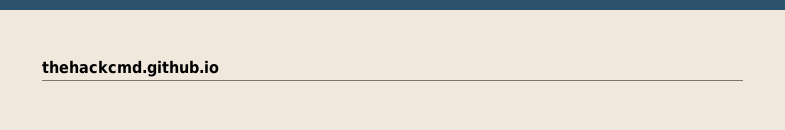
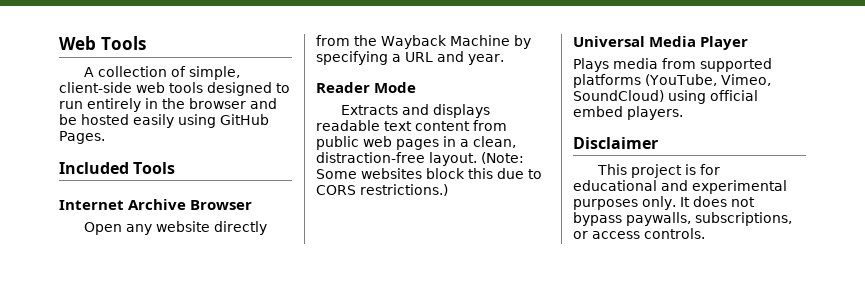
[42,60,219,77] thehackcmd.github.io -> [59,36,146,50] [84,66,241,80] [59,82,290,96] [59,98,277,112] [59,114,269,128] [59,131,105,144] [59,162,176,174] [59,199,253,210] [84,221,268,235] [316,35,531,49] [316,51,504,65] [316,82,417,93] [341,104,491,118] [316,120,507,131] [316,136,516,150] [316,152,524,166] [316,168,542,179] [316,184,448,196] [573,36,749,50] [573,58,772,72] [573,74,771,88] [573,90,758,104] [573,106,683,120] [573,137,658,149] [597,164,721,178] [573,180,787,194] [573,196,755,210] [573,212,792,226] [573,228,705,239] Web Tools // A collection of simple, client-side web tools designed to run entirely in the browser and be hosted easily using GitHub Pages. // Included Tools // Internet Archive Browser // Open any website directly from the Wayback Machine by specifying a URL and year. // Reader Mode // Extracts and displays readable text content from public web pages in a clean, distraction-free layout. (Note: Some websites block this due to CORS restrictions.) // Universal Media Player // Plays media from supported platforms (YouTube, Vimeo, SoundCloud) using official embed players. // Disclaimer // This project is for educational and experimental purposes only. It does not bypass paywalls, subscriptions, or access controls.

